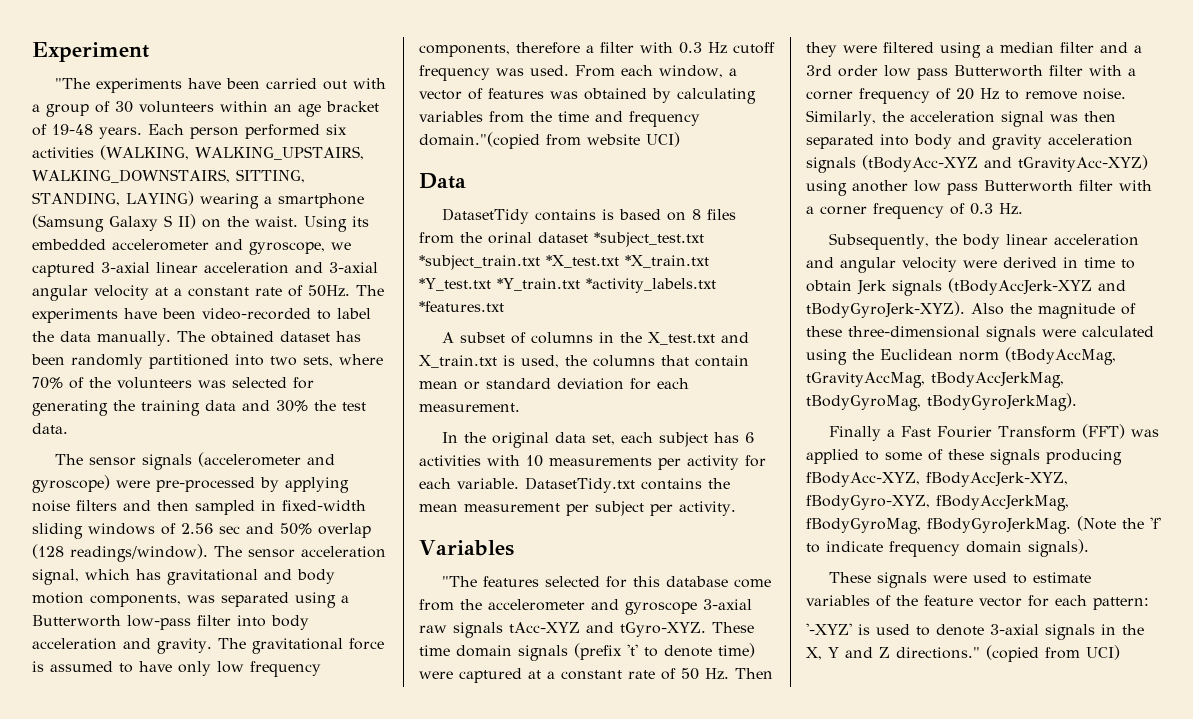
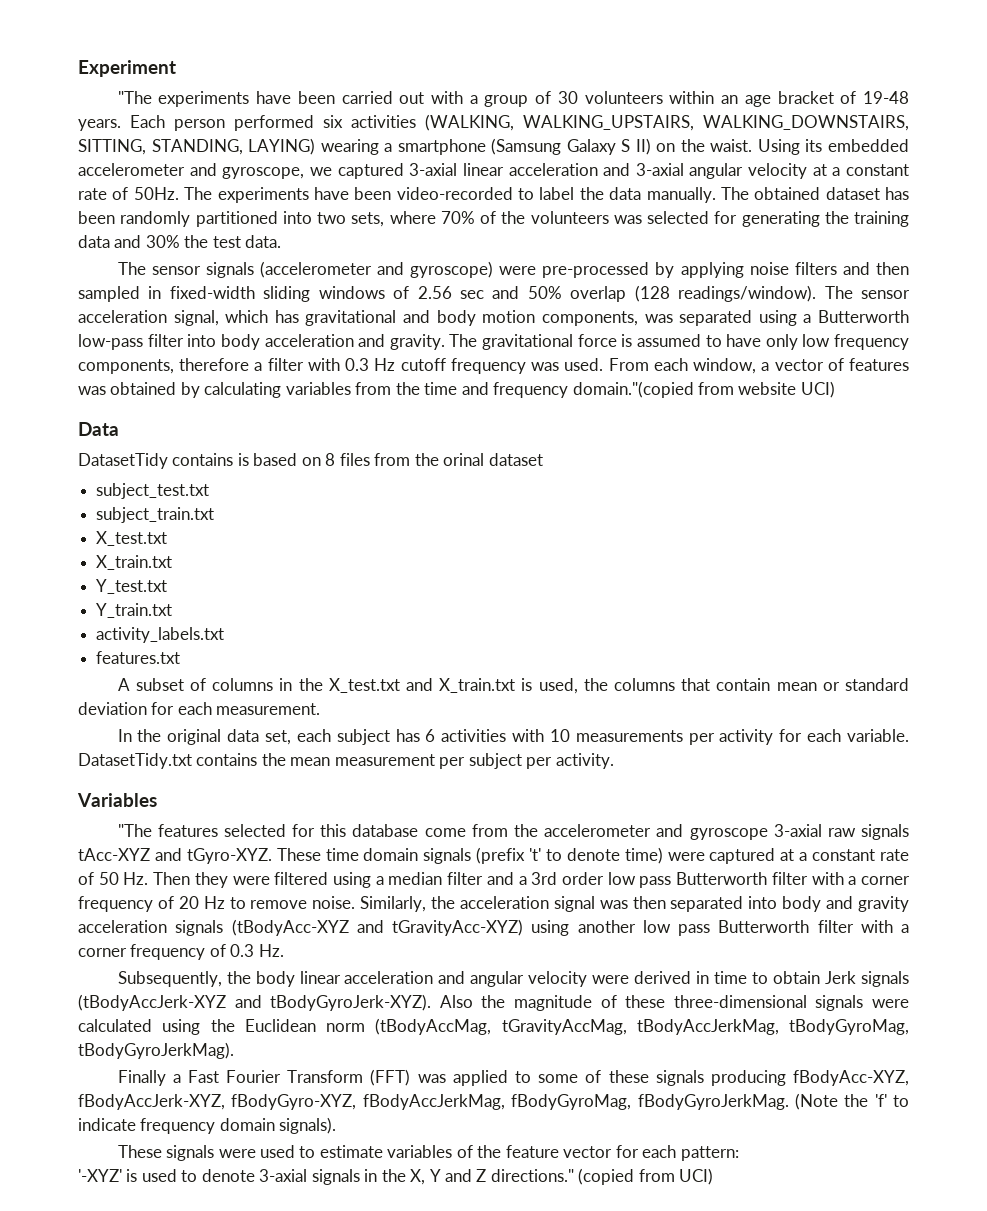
[594,232,704,247] [419,255,709,270] [419,278,716,293] [419,301,504,312] *subject_test.txt *subject_train.txt *X_test.txt *X_train.txt *Y_test.txt *Y_train.txt *activity_labels.txt *features.txt -> [96,483,210,499] [96,507,215,523] [96,531,168,546] [96,555,173,570] [96,579,168,594] [96,603,173,618] [96,627,225,643] [96,651,181,664] // subject_test.txt // subject_train.txt // X_test.txt // X_train.txt // Y_test.txt // Y_train.txt // activity_labels.txt // features.txt

